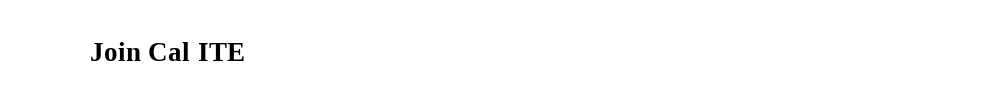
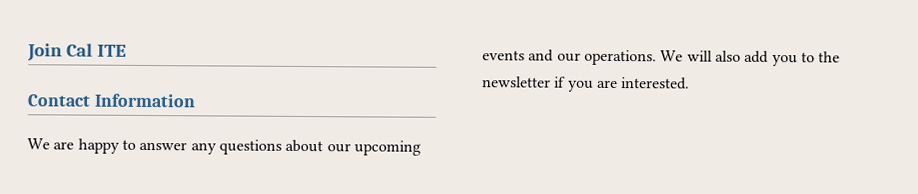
(245, 52) none -> [27,93,196,108] [27,138,421,156] [482,49,841,67] [482,76,691,92] // Contact Information // We are happy to answer any questions about our upcoming events and our operations. We will also add you to the newsletter if you are interested.

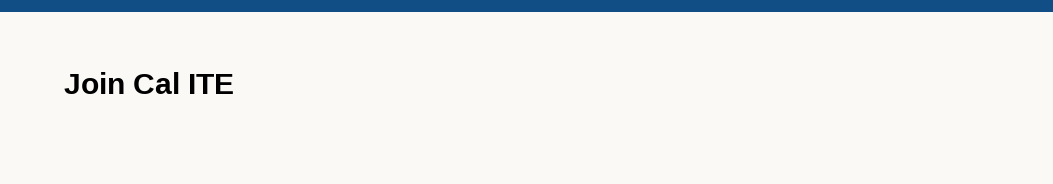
[27,93,196,108] [27,138,421,156] [482,49,841,67] [482,76,691,92] // Contact Information // We are happy to answer any questions about our upcoming events and our operations. We will also add you to the newsletter if you are interested. -> (235, 84) none

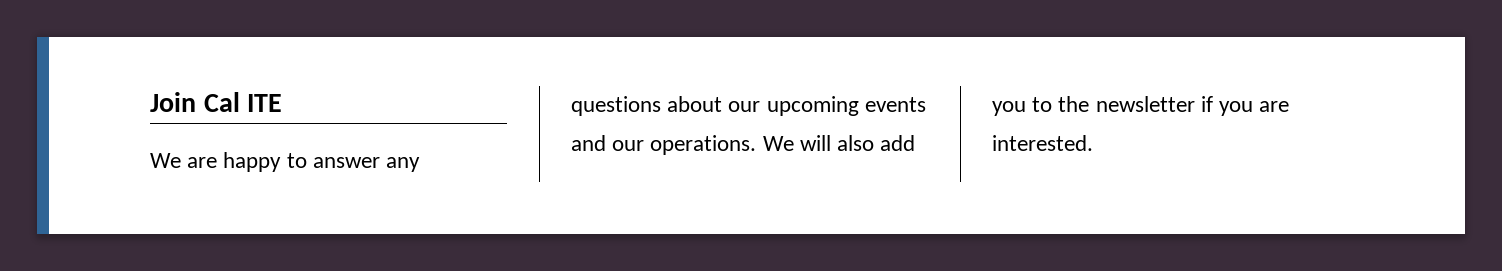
(235, 84) none -> [150,152,421,172] [571,96,926,116] [571,135,916,155] [992,96,1290,116] [992,135,1093,151] // We are happy to answer any questions about our upcoming events and our operations. We will also add you to the newsletter if you are interested.

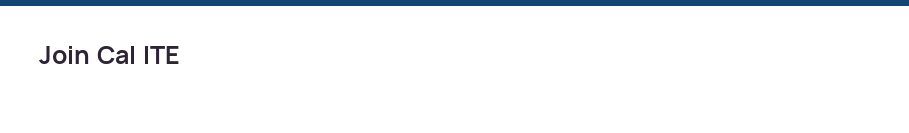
[150,152,421,172] [571,96,926,116] [571,135,916,155] [992,96,1290,116] [992,135,1093,151] // We are happy to answer any questions about our upcoming events and our operations. We will also add you to the newsletter if you are interested. -> (180, 55) none

